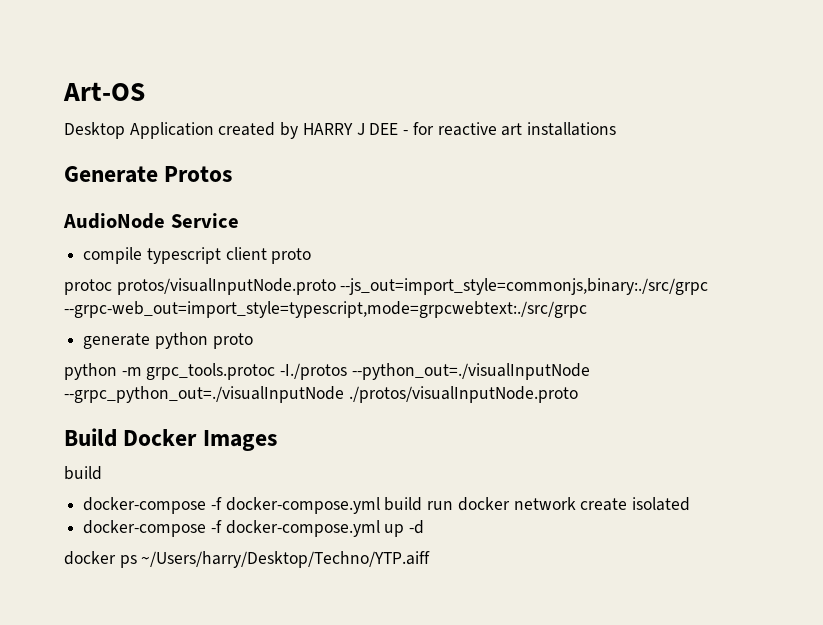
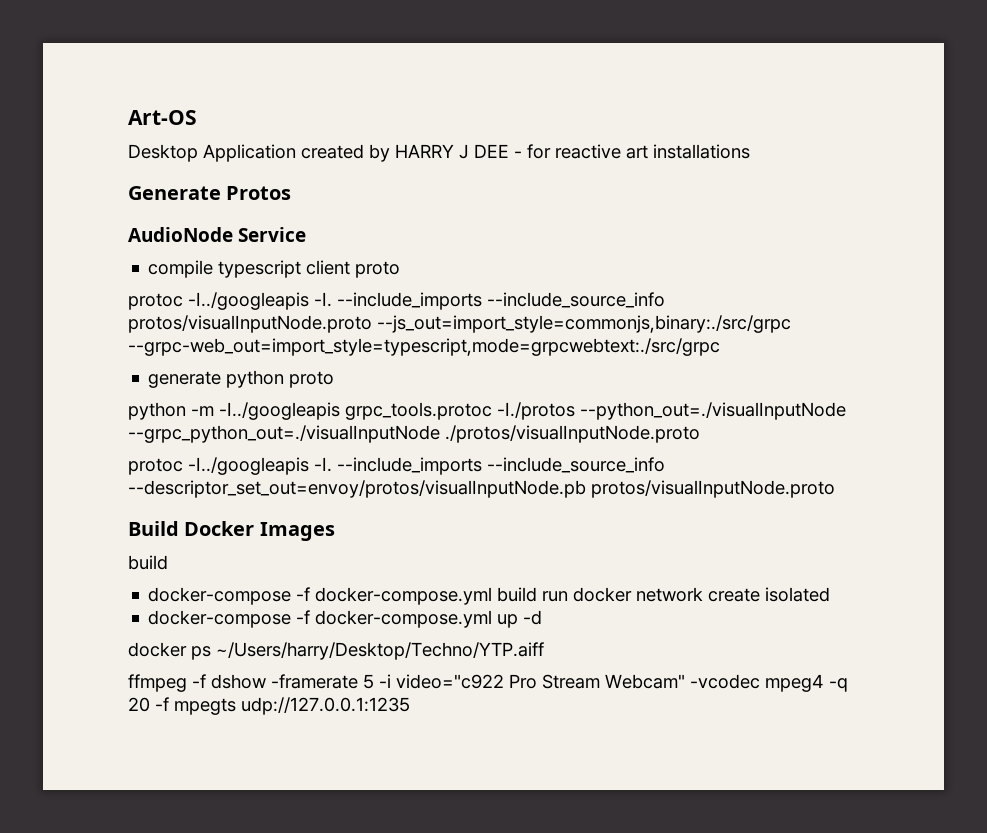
(112, 287) none -> [188,292,665,310] -I../googleapis -I. --include_imports --include_source_info
(142, 371) none -> [219,402,340,420] -I../googleapis
(578, 394) none -> [128,457,665,475] [128,480,835,498] // protoc -I../googleapis -I. --include_imports --include_source_info --descriptor_set_out=envoy/protos/visualInputNode.pb protos/visualInputNode.proto
(431, 559) none -> [128,674,848,692] [128,697,410,715] // ffmpeg -f dshow -framerate 5 -i video="c922 Pro Stream Webcam" -vcodec mpeg4 -q 20 -f mpegts udp://127.0.0.1:1235

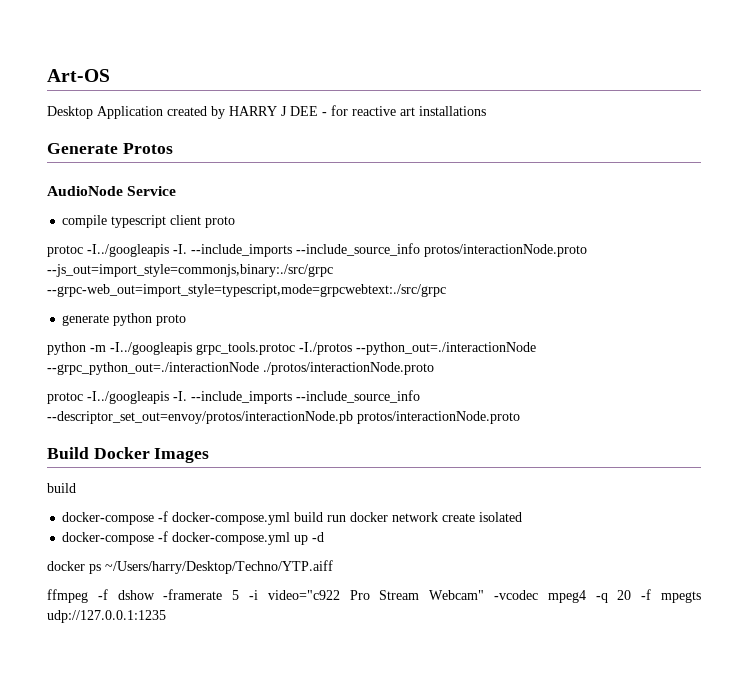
[128,315,372,333] protos/visualInputNode.proto -> [424,244,587,257] protos/interactionNode.proto
[580,402,846,420] [128,425,700,443] [128,457,665,475] [128,480,835,498] --python_out=./visualInputNode --grpc_python_out=./visualInputNode ./protos/visualInputNode.proto // protoc -I../googleapis -I. --include_imports --include_source_info --descriptor_set_out=envoy/protos/visualInputNode.pb protos/visualInputNode.proto -> [356,342,536,355] [47,362,434,375] [47,390,420,404] [47,411,520,424] --python_out=./interactionNode --grpc_python_out=./interactionNode ./protos/interactionNode.proto // protoc -I../googleapis -I. --include_imports --include_source_info --descriptor_set_out=envoy/protos/interactionNode.pb protos/interactionNode.proto

